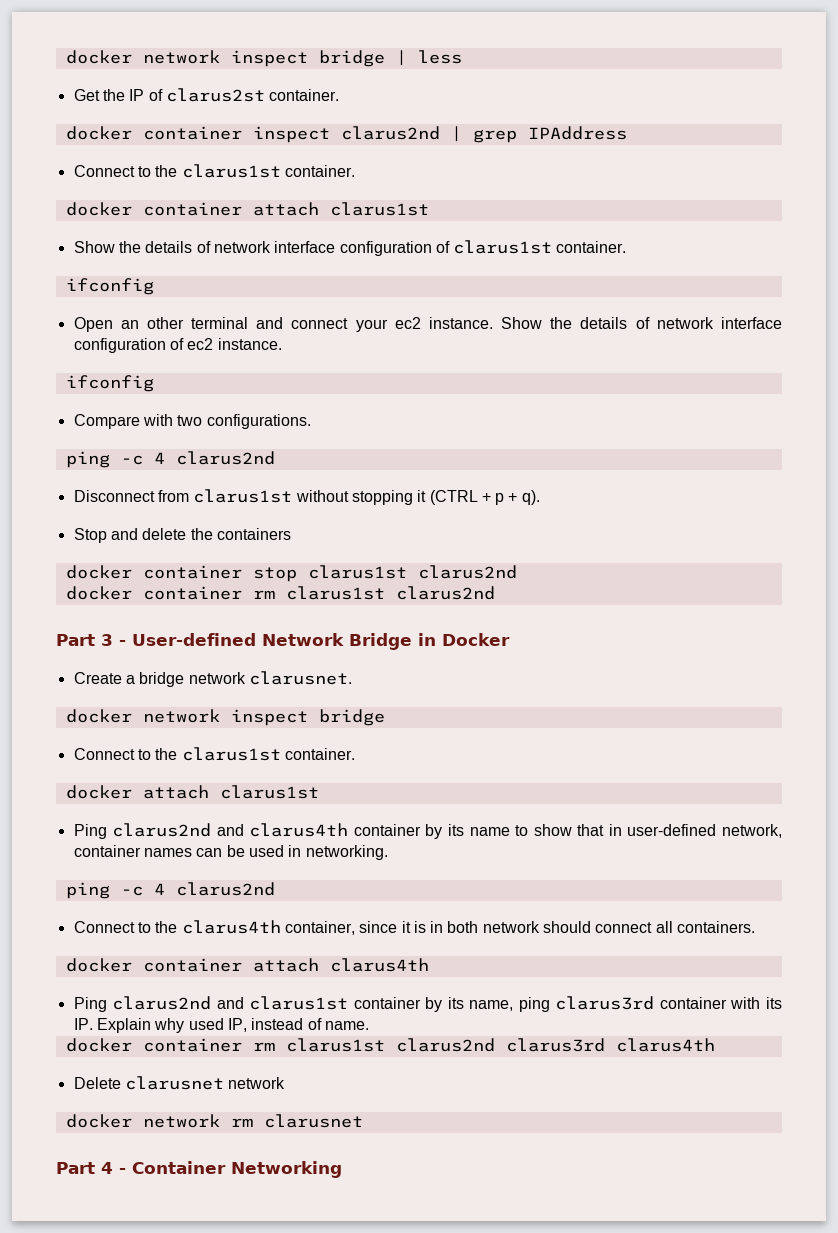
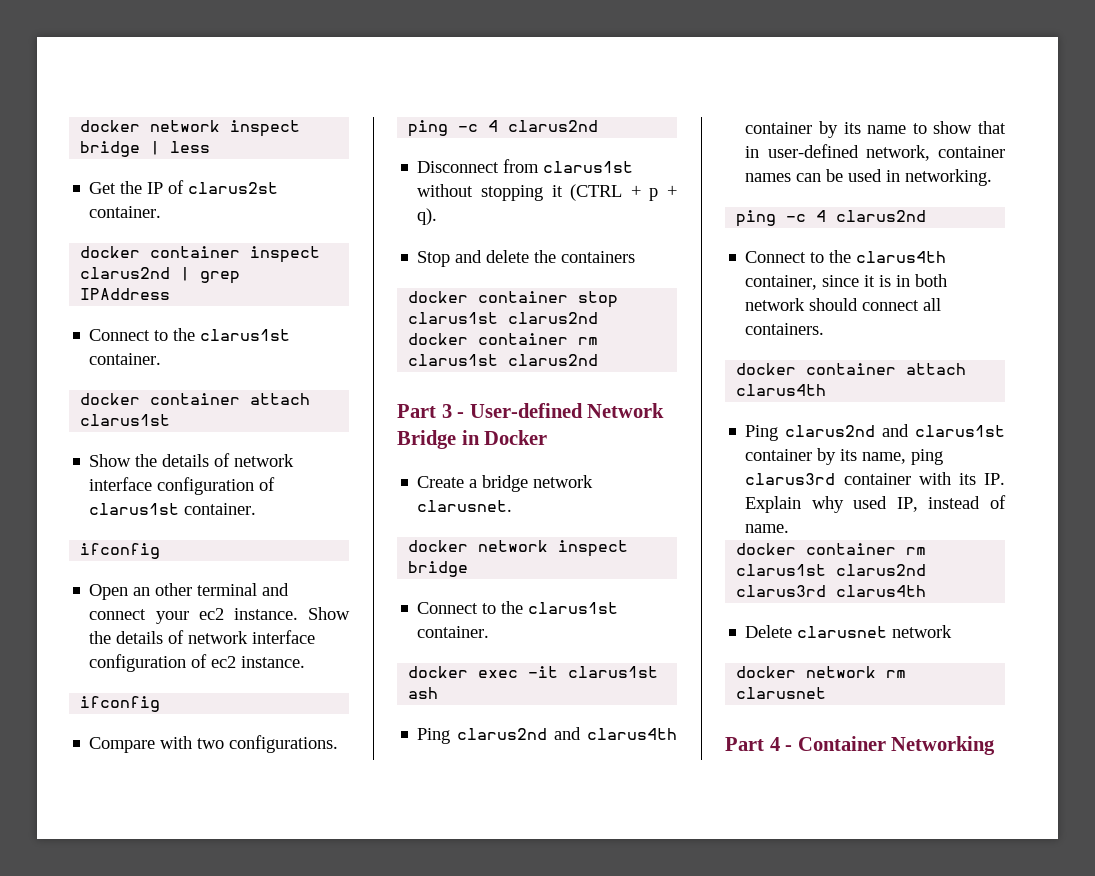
[142,785,319,799] attach clarus1st -> [478,666,659,678] [408,687,439,699] exec -it clarus1st ash

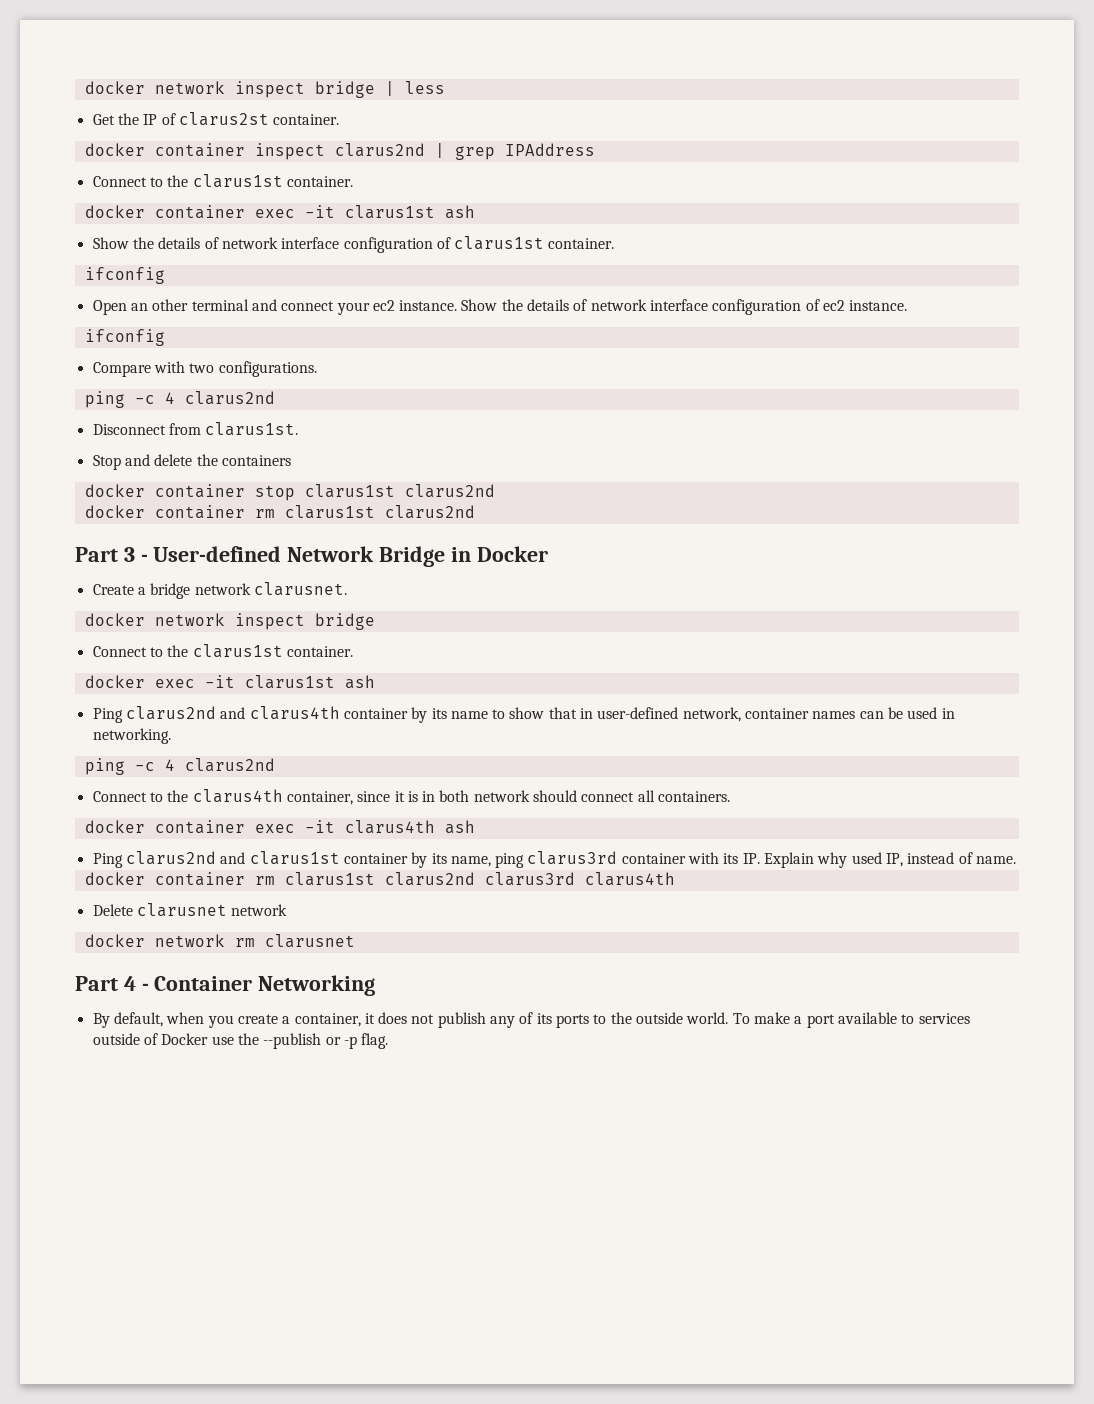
[250,393,311,405] [80,414,171,426] attach clarus1st -> [254,205,475,219] exec -it clarus1st ash
[543,161,634,173] [417,184,677,201] [417,208,438,225] clarus1st without stopping it (CTRL + p + q). -> [205,422,299,436] clarus1st.
[906,363,967,375] [736,384,827,396] attach clarus4th -> [254,820,475,834] exec -it clarus4th ash
(996, 745) none -> [92,1012,970,1028] [92,1033,389,1049] // By default, when you create a container, it does not publish any of its ports to the outside world. To make a port available to services outside of Docker use the --publish or -p flag.

